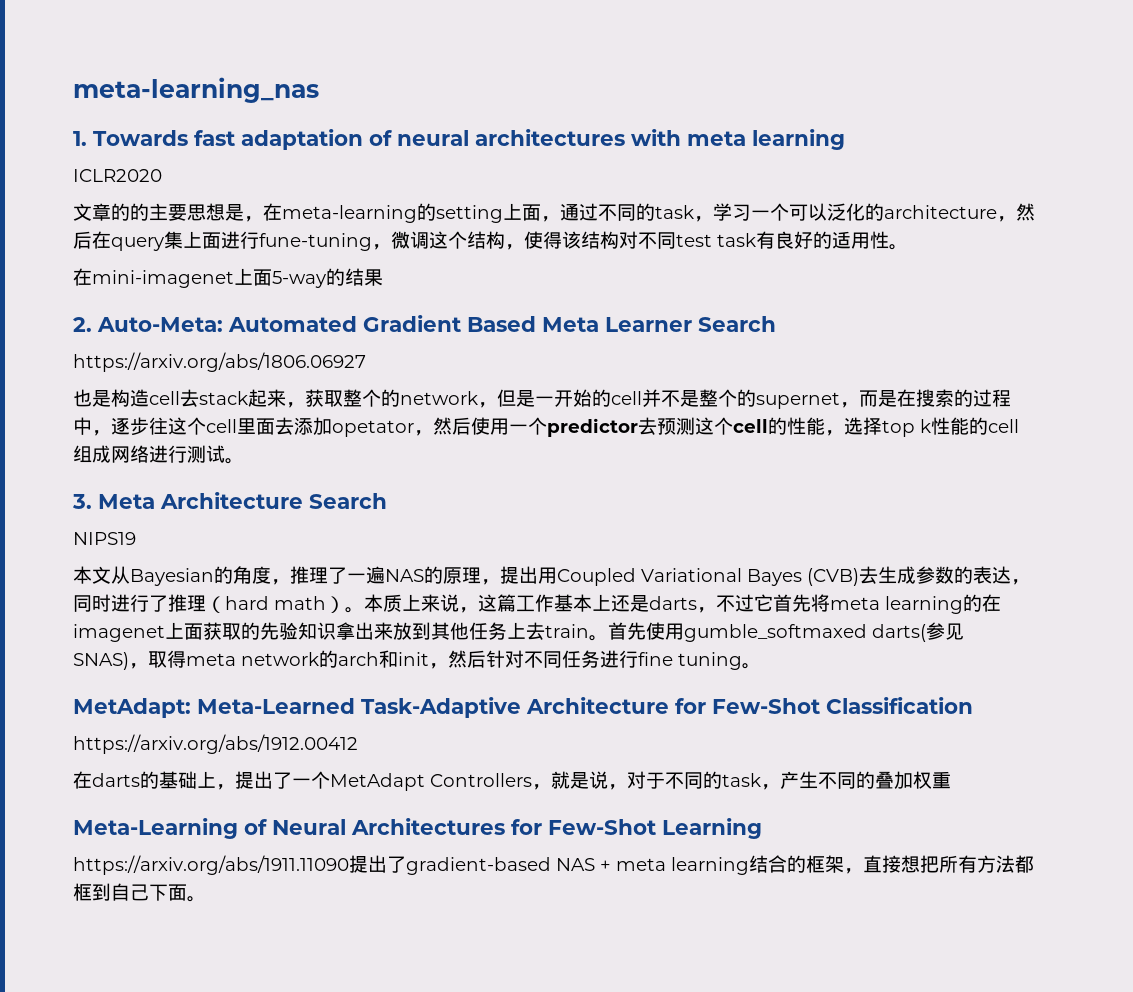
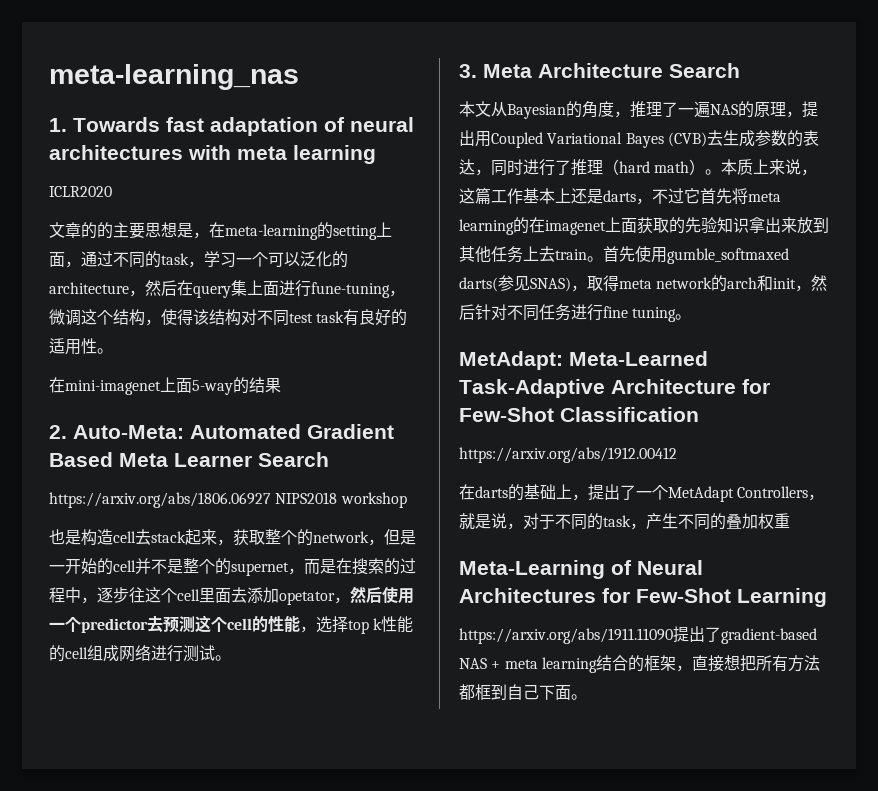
(366, 362) none -> [275,492,407,508] NIPS2018 workshop
[73,532,136,545] // NIPS19 -> (740, 70) none

